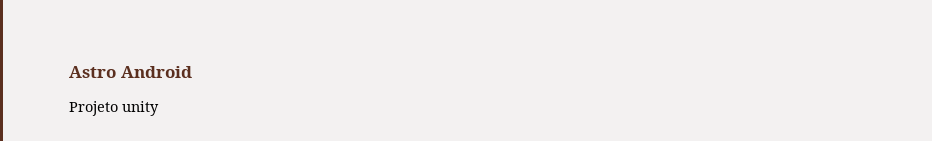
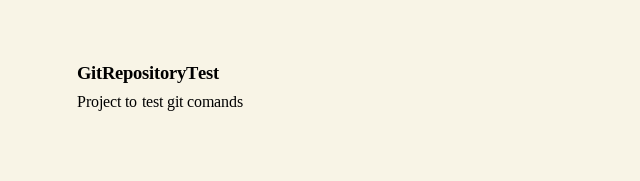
[69,66,192,78] [69,101,159,116] Astro Android // Projeto unity -> [77,66,220,83] [77,96,244,111] GitRepositoryTest // Project to test git comands

